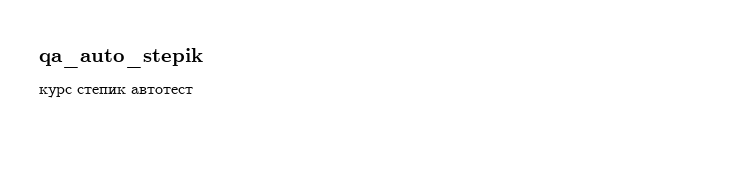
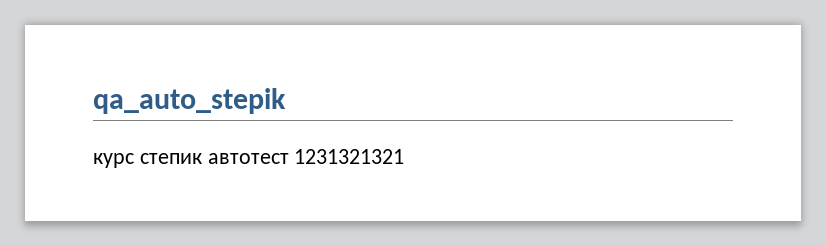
(193, 90) none -> [294,149,405,164] 1231321321

